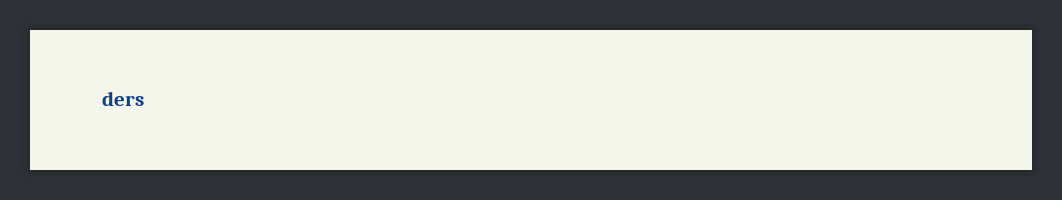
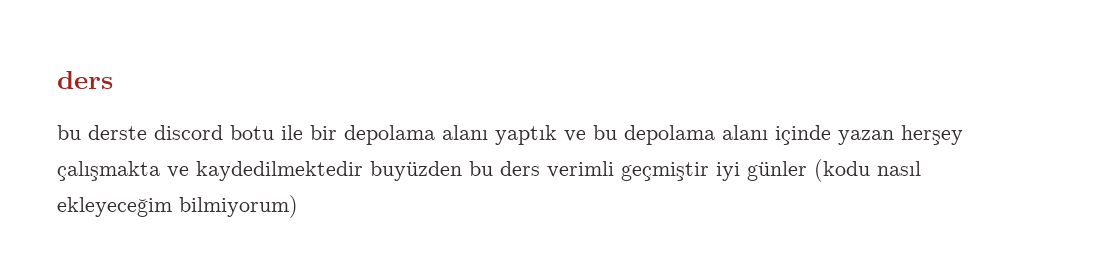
[102,91,144,106] ders -> [57,71,113,89] [57,125,963,145] [57,159,921,182] [57,195,298,218] ders // bu derste discord botu ile bir depolama alanı yaptık ve bu depolama alanı içinde yazan herşey çalışmakta ve kaydedilmektedir buyüzden bu ders verimli geçmiştir iyi günler (kodu nasıl ekleyeceğim bilmiyorum)

